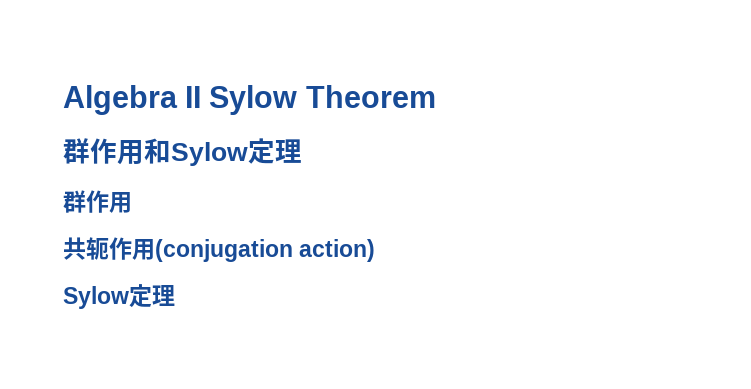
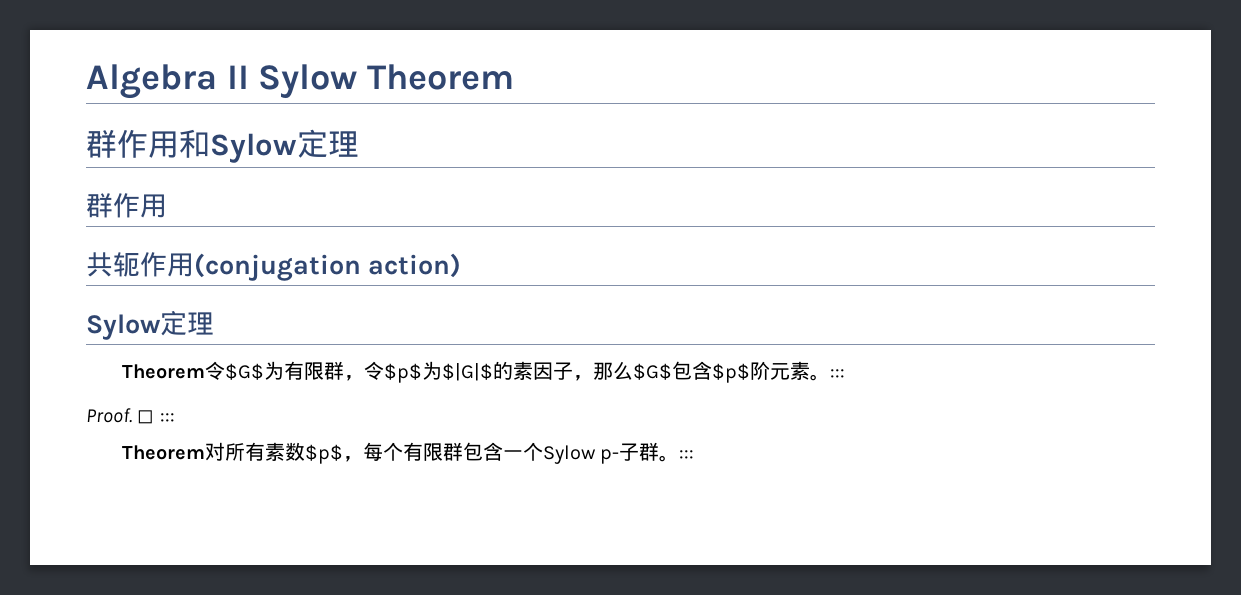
(175, 295) none -> [121,361,845,383] [86,408,175,424] [121,442,695,464] // Theorem令$G$为有限群，令$p$为$|G|$的素因子，那么$G$包含$p$阶元素。::: // Proof. ◻ ::: // Theorem对所有素数$p$，每个有限群包含一个Sylow p-子群。:::

